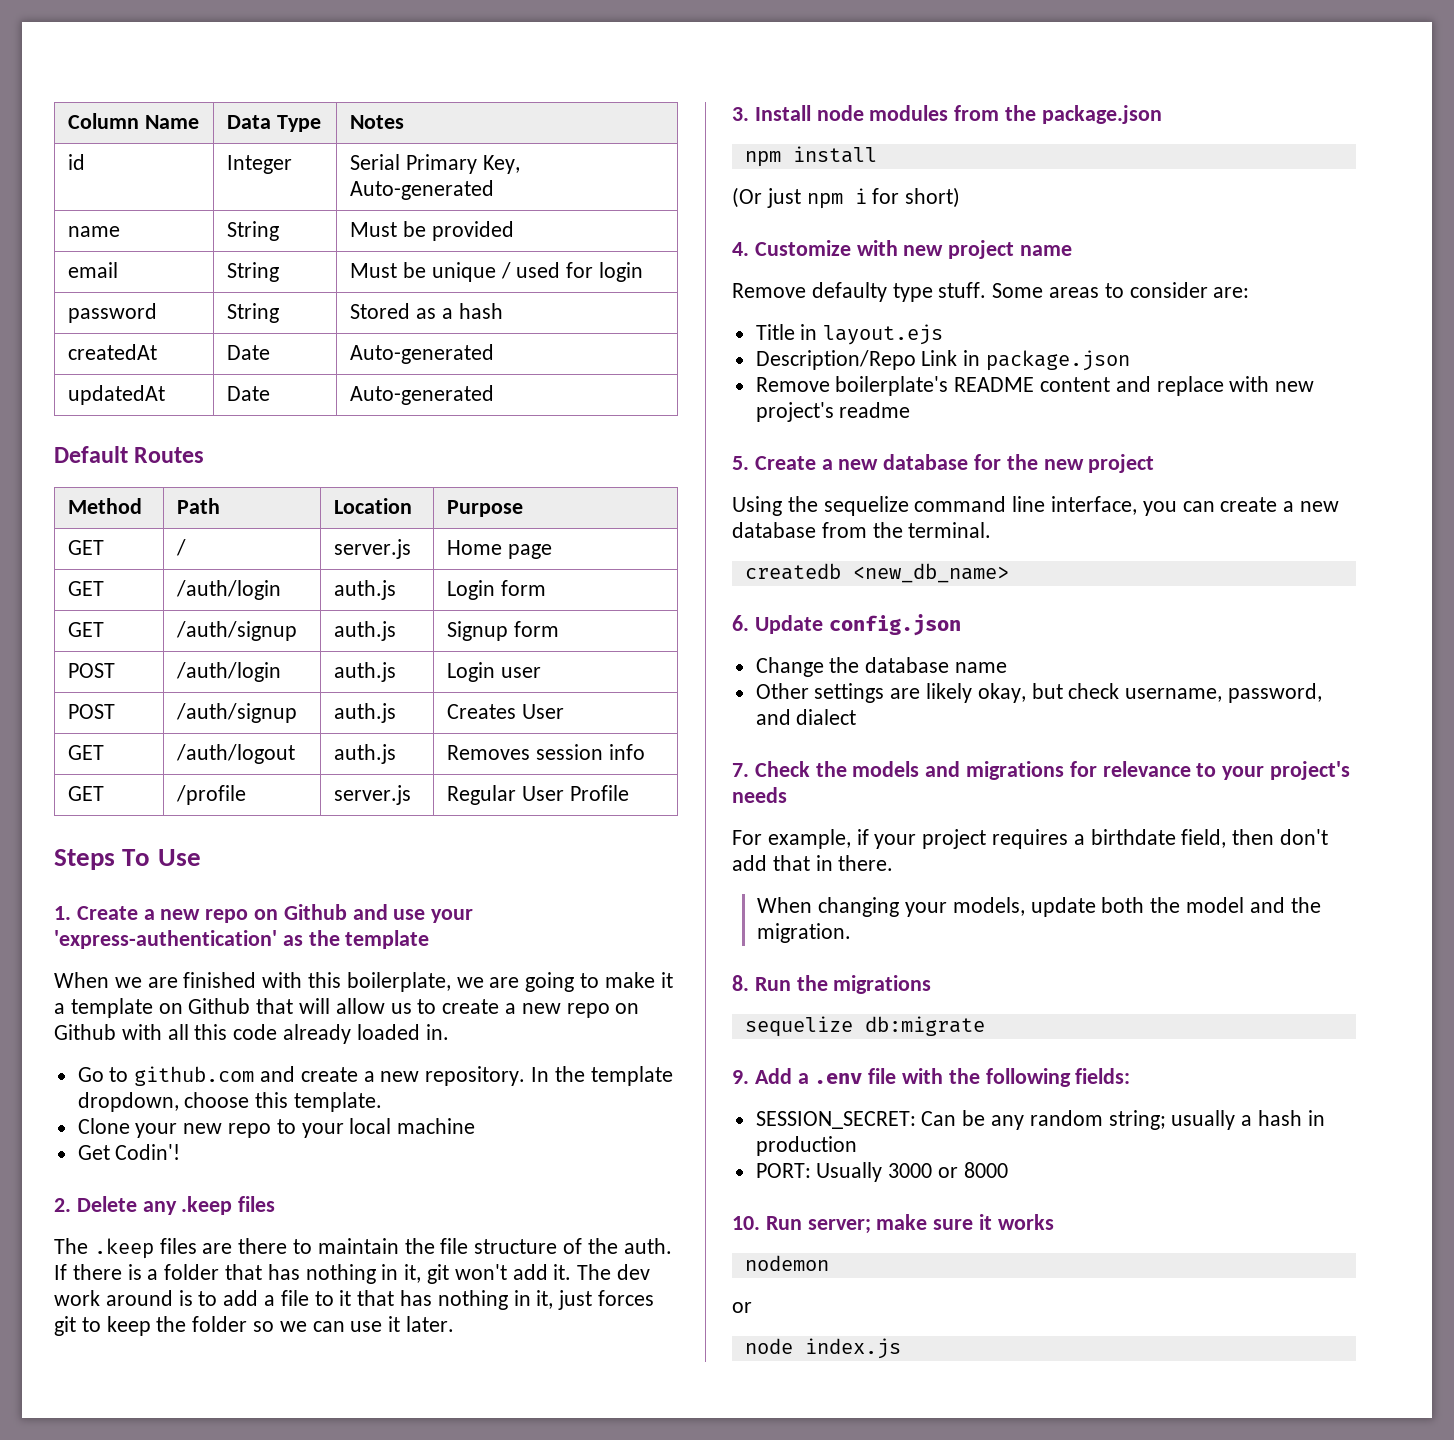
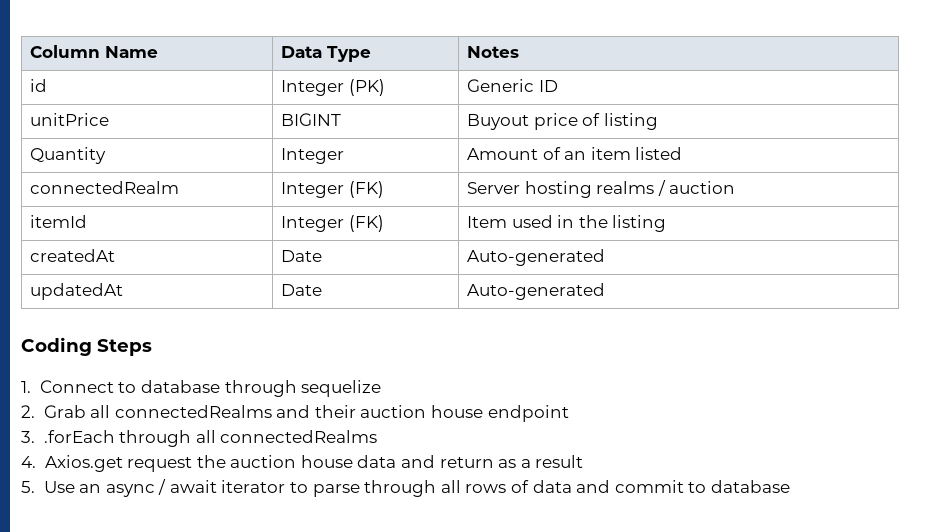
[350,154,520,174] [350,180,495,200] [68,226,121,237] [227,221,280,241] [350,221,514,241] [68,262,119,278] [227,262,280,282] [350,262,644,282] [68,303,158,323] [227,303,280,323] [350,303,503,319] | Serial Primary Key, Auto-generated // name | String | Must be provided // email | String | Must be unique / used for login // password | String | Stored as a hash -> [348,79,385,96] [467,79,558,92] [30,113,110,126] [281,113,342,126] [467,113,658,130] [30,147,107,164] [281,148,345,164] [467,147,683,160] [30,181,180,194] [281,181,384,198] [467,180,736,198] [30,215,88,228] [281,215,384,232] [467,215,667,232] (PK) | Generic ID // unitPrice | BIGINT | Buyout price of listing // Quantity | Integer | Amount of an item listed // connectedRealm | Integer (FK) | Server hosting realms / auction // itemId | Integer (FK) | Item used in the listing
[54,446,205,463] [68,498,143,514] [177,498,221,514] [334,498,413,514] [447,500,524,517] [68,540,105,555] [176,539,187,556] [334,539,412,559] [447,540,553,559] [68,581,105,596] [176,580,282,600] [334,580,397,600] [447,580,547,600] [68,622,105,637] [176,621,298,641] [334,621,397,641] [447,621,560,641] [68,663,116,678] [176,662,282,682] [334,662,397,682] [447,662,542,682] [68,704,116,719] [176,703,298,723] [334,703,397,723] [447,704,565,719] [68,745,105,760] [176,744,296,764] [334,744,397,764] [447,744,645,760] [68,786,105,801] [176,785,247,805] [334,785,412,805] [447,785,629,805] [54,849,201,870] [54,904,474,923] [54,930,430,949] [54,972,673,992] [54,998,640,1018] [54,1024,449,1044] [77,1066,673,1086] [77,1092,383,1112] [77,1118,476,1138] [77,1144,181,1160] [54,1196,276,1215] [54,1238,672,1259] [54,1264,651,1284] [54,1290,655,1310] [54,1316,455,1336] [732,105,1162,124] [744,146,877,167] [732,187,961,209] [732,240,1073,259] [732,282,1250,302] [755,324,944,345] [755,350,1131,371] [755,376,1315,396] [755,402,911,422] [732,454,1155,473] [732,496,1340,516] [732,522,992,538] [744,563,1009,583] [732,614,961,636] [755,657,1008,677] [755,683,1323,703] [755,709,857,725] [732,761,1351,780] [732,787,787,803] [732,829,1329,849] [732,855,894,871] [757,897,1321,917] [757,923,852,943] [732,975,932,994] [744,1016,985,1037] [732,1068,1131,1087] [755,1110,1325,1130] [755,1136,857,1156] [755,1162,1008,1182] [732,1214,1054,1234] [744,1255,829,1271] [732,1302,752,1313] [744,1338,901,1359] Default Routes // Method | Path | Location | Purpose // GET | / | server.js | Home page // GET | /auth/login | auth.js | Login form // GET | /auth/signup | auth.js | Signup form // POST | /auth/login | auth.js | Login user // POST | /auth/signup | auth.js | Creates User // GET | /auth/logout | auth.js | Removes session info // GET | /profile | server.js | Regular User Profile // Steps To Use // 1. Create a new repo on Github and use your 'express-authentication' as the template // When we are finished with this boilerplate, we are going to make it a template on Github that will allow us to create a new repo on Github with all this code already loaded in. // Go to github.com and create a new repository. In the template dropdown, choose this template. // Clone your new repo to your local machine // Get Codin'! // 2. Delete any .keep files // The .keep files are there to maintain the file structure of the auth. If there is a folder that has nothing in it, git won't add it. The dev work around is to add a file to it that has nothing in it, just forces git to keep the folder so we can use it later. // 3. Install node modules from the package.json // npm install // (Or just npm i for short) // 4. Customize with new project name // Remove defaulty type stuff. Some areas to consider are: // Title in layout.ejs // Description/Repo Link in package.json // Remove boilerplate's README content and replace with new project's readme // 5. Create a new database for the new project // Using the sequelize command line interface, you can create a new database from the terminal. // createdb <new_db_name> // 6. Update config.json // Change the database name // Other settings are likely okay, but check username, password, and dialect // 7. Check the models and migrations for relevance to your project's needs // For example, if your project requires a birthdate field, then don't add that in there. // When changing your models, update both the model and the migration. // 8. Run the migrations // sequelize db:migrate // 9. Add a .env file with the following fields: // SESSION_SECRET: Can be any random string; usually a hash in production // PORT: Usually 3000 or 8000 // 10. Run server; make sure it works // nodemon // or // node index.js -> [21,337,152,356] [21,380,382,397] [21,405,569,422] [21,430,378,447] [21,455,584,472] [21,479,790,497] Coding Steps // 1. Connect to database through sequelize // 2. Grab all connectedRealms and their auction house endpoint // 3. .forEach through all connectedRealms // 4. Axios.get request the auction house data and return as a result // 5. Use an async / await iterator to parse through all rows of data and commit to database

